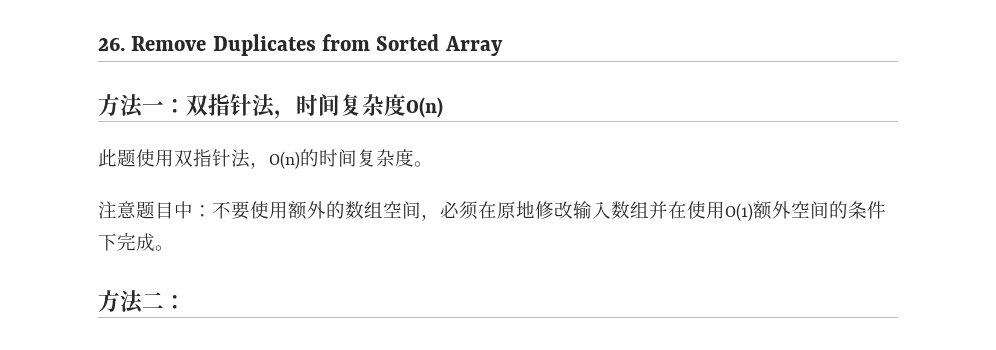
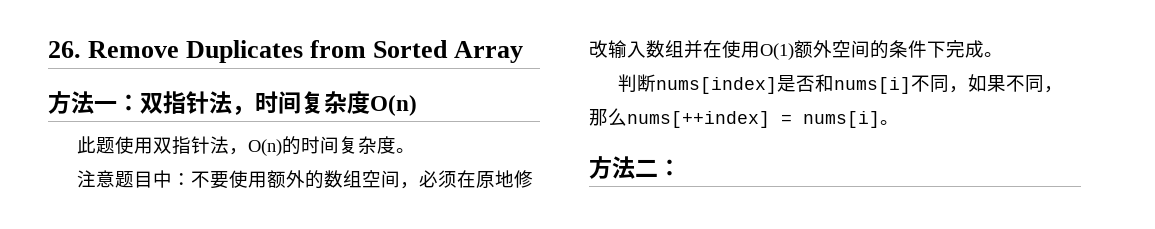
(174, 248) none -> [617,74,1063,94] [589,108,899,128] // 判断nums[index]是否和nums[i]不同，如果不同，那么nums[++index] = nums[i]。

